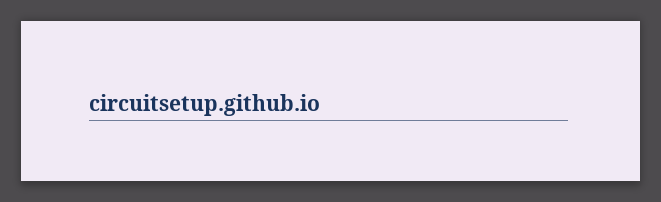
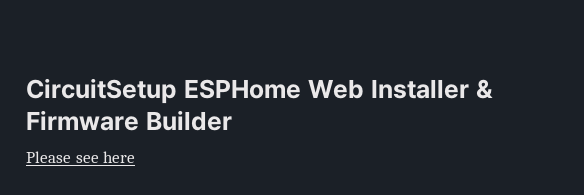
[89,94,320,116] circuitsetup.github.io -> [26,78,493,104] [26,110,232,131] [26,151,136,163] CircuitSetup ESPHome Web Installer & Firmware Builder // Please see here

